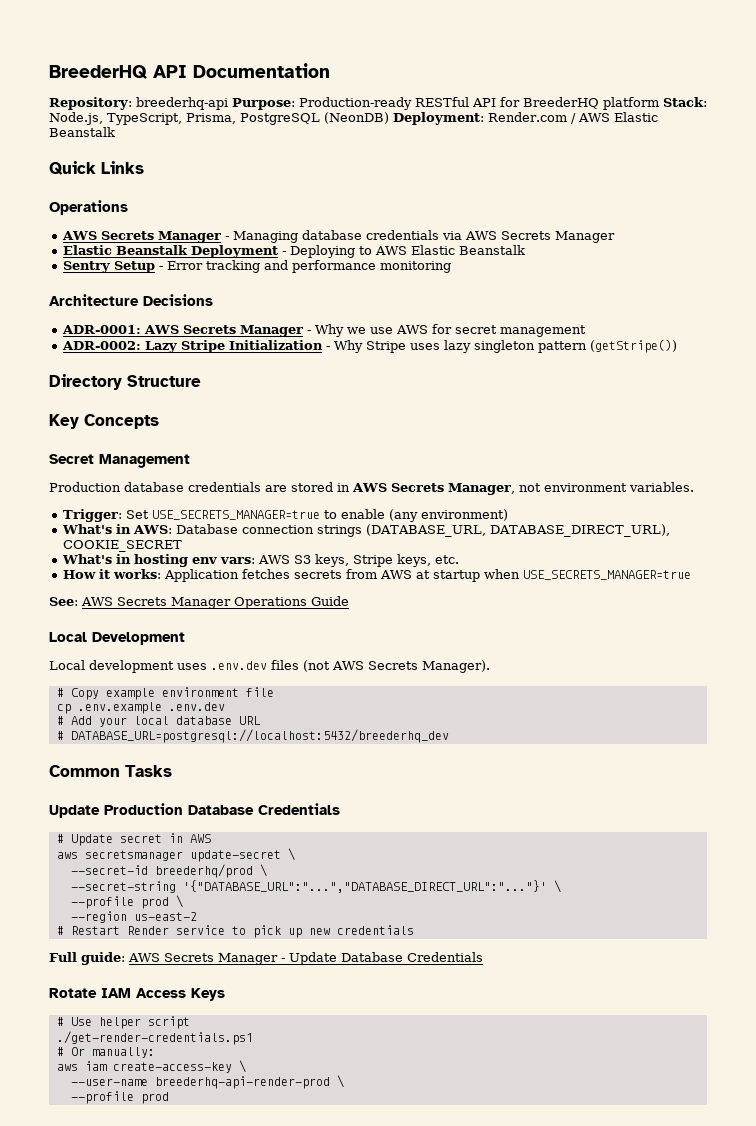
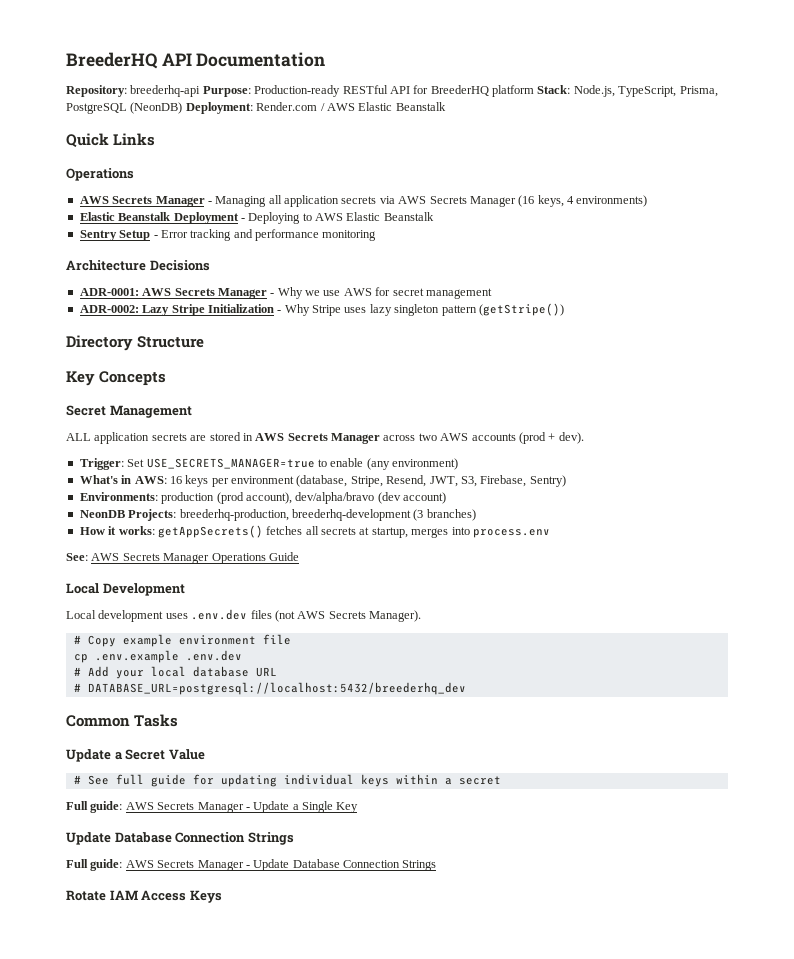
[301,230,439,240] database credentials -> [268,195,377,207] all application secrets
(615, 237) none -> [518,195,648,207] (16 keys, 4 environments)
[49,482,261,492] Production database credentials -> [66,432,187,444] ALL application secrets
[448,482,694,495] Manager, not environment variables. -> [331,432,584,444] Manager across two AWS accounts (prod + dev).
[175,524,670,537] [62,540,182,552] [61,554,459,567] [62,569,691,582] Database connection strings (DATABASE_URL, DATABASE_DIRECT_URL), COOKIE_SECRET // What's in hosting env vars: AWS S3 keys, Stripe keys, etc. // How it works: Application fetches secrets from AWS at startup when USE_SECRETS_MANAGER=true -> [169,475,566,487] [79,492,446,504] [79,509,476,521] [79,525,550,538] 16 keys per environment (database, Stripe, Resend, JWT, S3, Firebase, Sentry) // Environments: production (prod account), dev/alpha/bravo (dev account) // NeonDB Projects: breederhq-production, breederhq-development (3 branches) // How it works: getAppSecrets() fetches all secrets at startup, merges into process.env
[104,803,340,815] [56,833,211,846] [56,848,295,862] [70,864,267,878] [70,880,561,893] [70,895,183,909] [70,911,197,923] [56,925,414,938] Production Database Credentials // # Update secret in AWS // aws secretsmanager update-secret \ // --secret-id breederhq/prod \ // --secret-string '{"DATABASE_URL":"...","DATABASE_DIRECT_URL":"..."}' \ // --profile prod \ // --region us-east-2 // # Restart Render service to pick up new credentials -> [114,749,205,760] [73,774,501,787] [66,801,359,813] [66,832,294,845] a Secret Value // # See full guide for updating individual keys within a secret // Full guide: AWS Secrets Manager - Update a Single Key // Update Database Connection Strings
[407,952,483,962] Credentials -> [343,860,437,871] Connection Strings
[56,1016,190,1029] [56,1031,253,1045] [56,1047,155,1058] [56,1060,246,1073] [70,1075,344,1089] [70,1091,169,1104] // # Use helper script // ./get-render-credentials.ps1 // # Or manually: // aws iam create-access-key \ // --user-name breederhq-api-render-prod \ // --profile prod -> (222, 896) none

